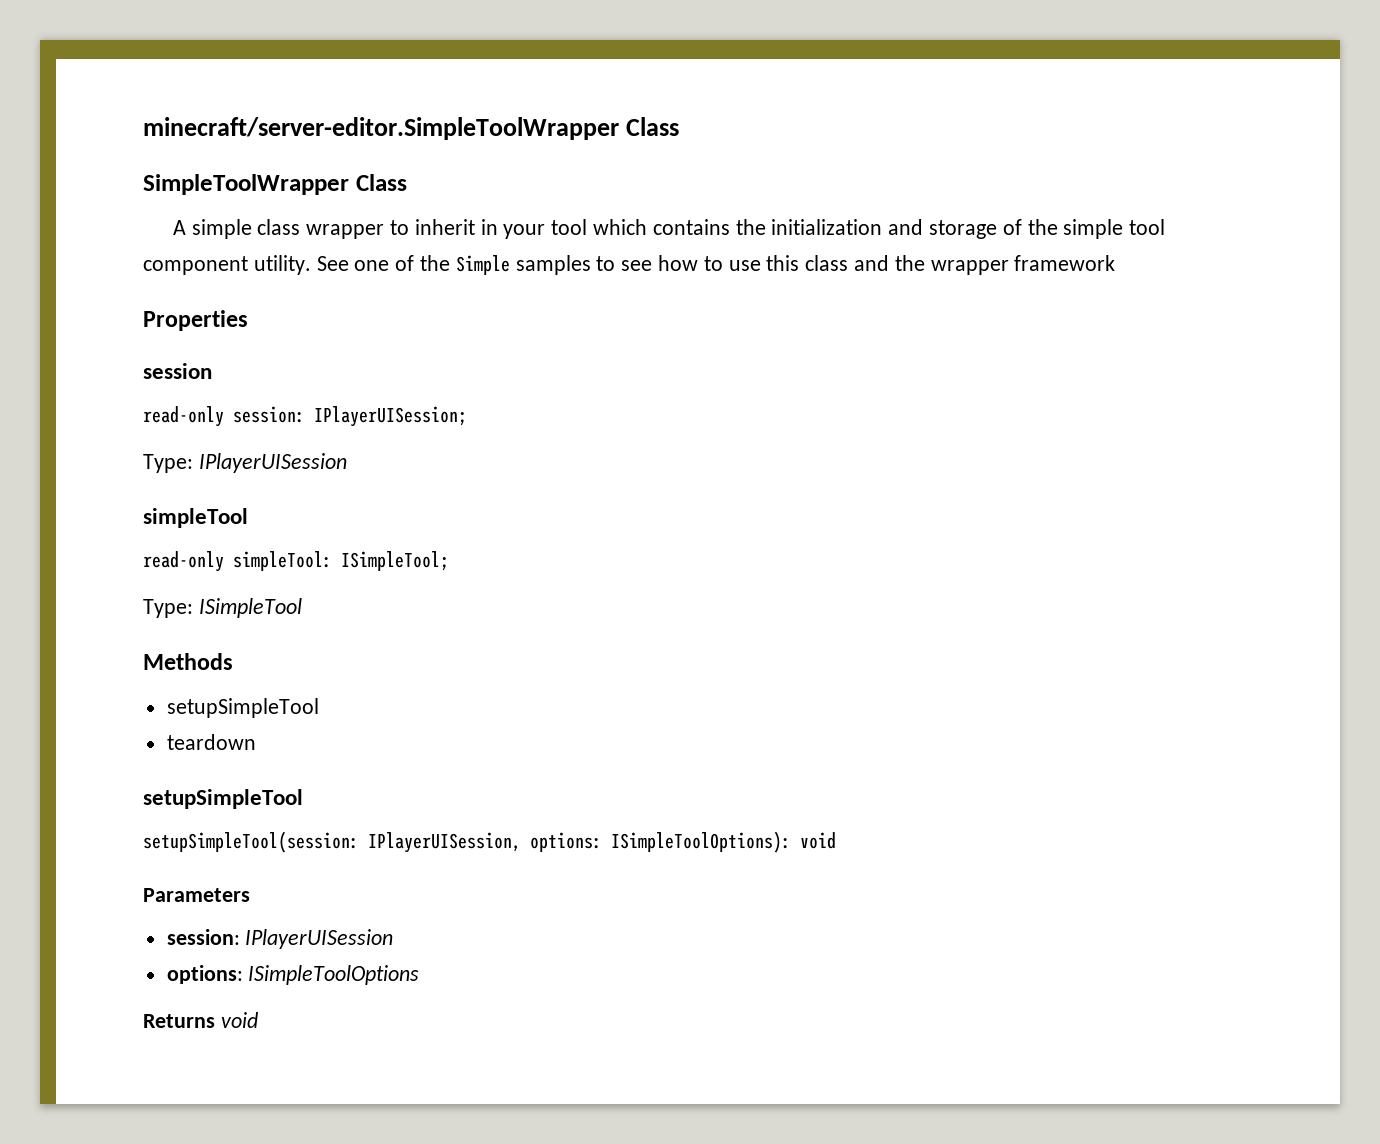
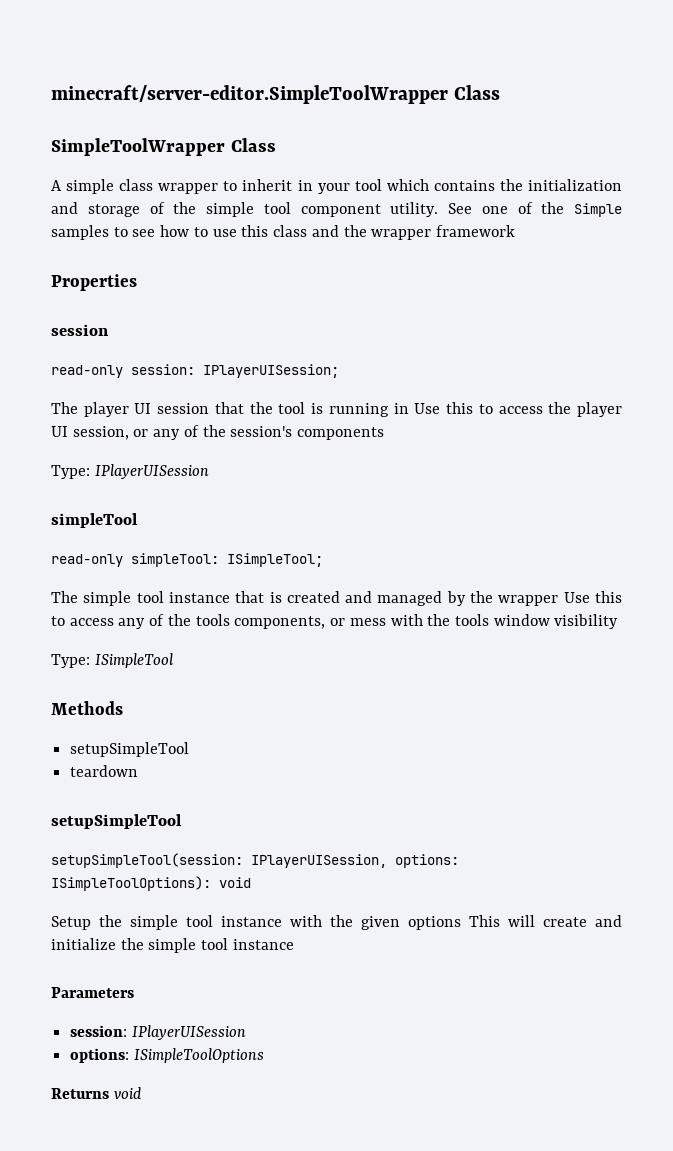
(467, 416) none -> [51,402,623,417] [51,425,385,440] // The player UI session that the tool is running in Use this to access the player UI session, or any of the session's components
(449, 561) none -> [51,591,623,606] [51,614,619,629] // The simple tool instance that is created and managed by the wrapper Use this to access any of the tools components, or mess with the tools window visibility
(836, 840) none -> [51,915,622,930] [51,938,294,953] // Setup the simple tool instance with the given options This will create and initialize the simple tool instance

